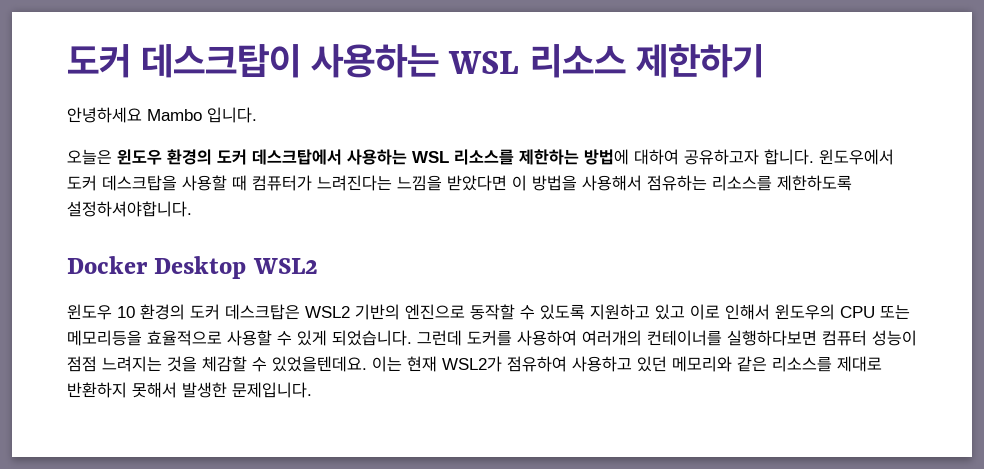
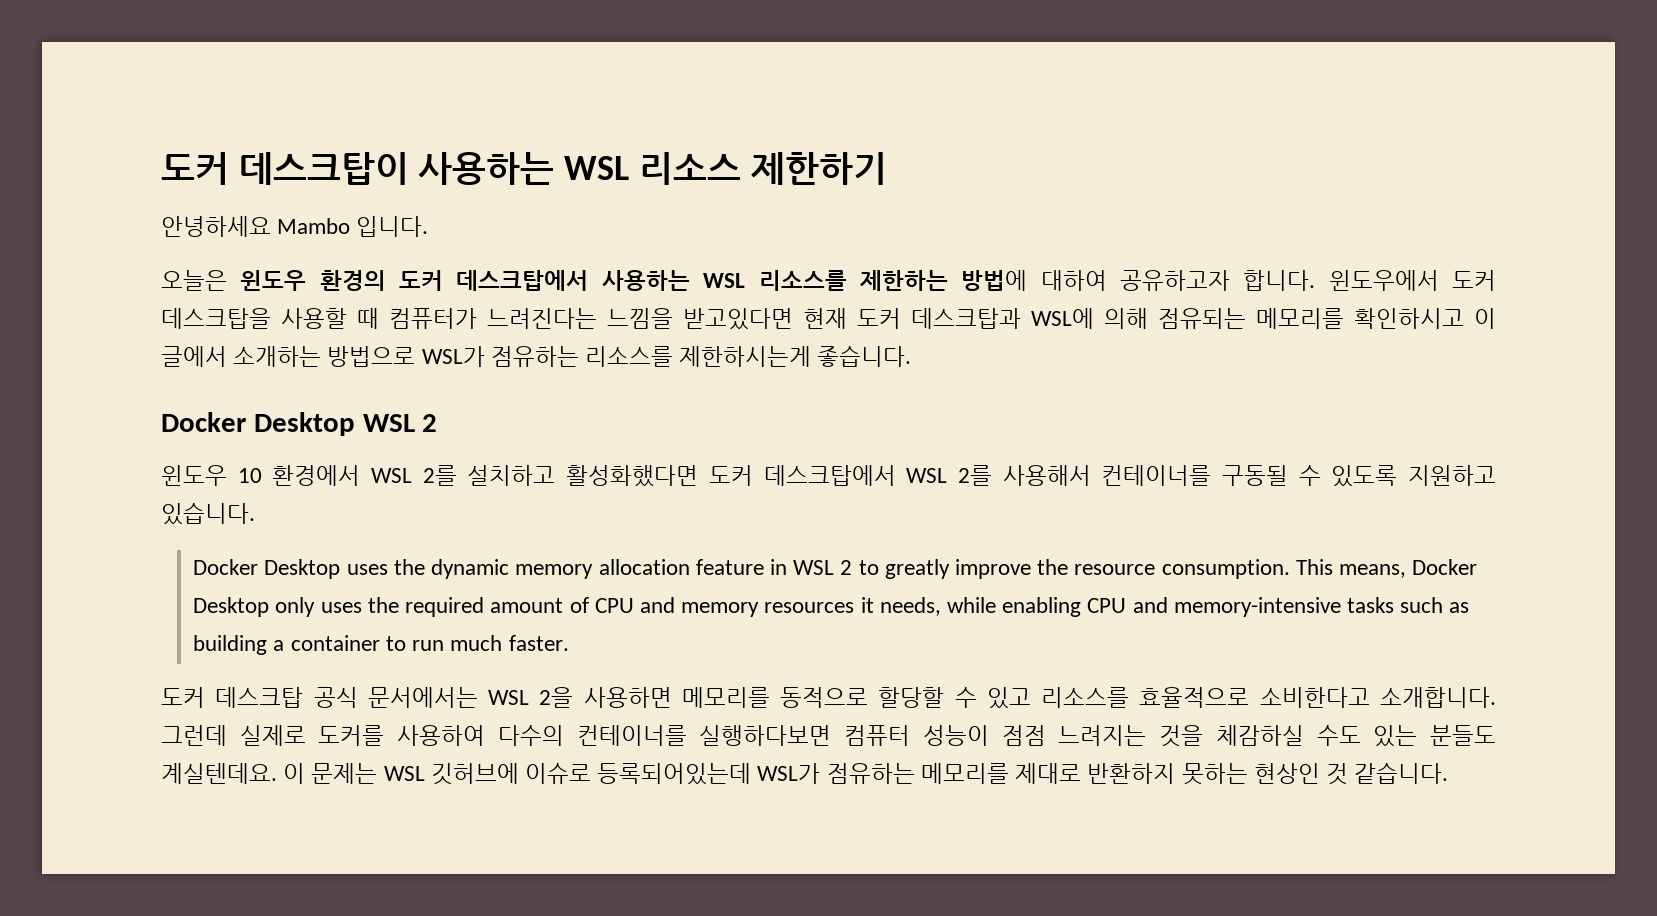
[447,175,852,191] [67,201,192,217] [67,256,318,279] 받았다면 이 방법을 사용해서 점유하는 리소스를 제한하도록 설정하셔야합니다. // Docker Desktop WSL2 -> [683,308,1496,330] [161,345,912,367] [161,412,438,436] 받고있다면 현재 도커 데스크탑과 WSL에 의해 점유되는 메모리를 확인하시고 이 글에서 소개하는 방법으로 WSL가 점유하는 리소스를 제한하시는게 좋습니다. // Docker Desktop WSL 2
[140,304,910,320] [67,330,462,346] 환경의 도커 데스크탑은 WSL2 기반의 엔진으로 동작할 수 있도록 지원하고 있고 이로 인해서 윈도우의 CPU 또는 메모리등을 효율적으로 사용할 수 있게 되었습니다. 그런데 -> [272,465,1496,487] [161,502,255,525] [193,559,1478,579] [193,597,1470,617] [193,635,569,655] [161,687,1496,709] [161,725,306,746] 환경에서 WSL 2를 설치하고 활성화했다면 도커 데스크탑에서 WSL 2를 사용해서 컨테이너를 구동될 수 있도록 지원하고 있습니다. // Docker Desktop uses the dynamic memory allocation feature in WSL 2 to greatly improve the resource consumption. This means, Docker Desktop only uses the required amount of CPU and memory resources it needs, while enabling CPU and memory-intensive tasks such as building a container to run much faster. // 도커 데스크탑 공식 문서에서는 WSL 2을 사용하면 메모리를 동적으로 할당할 수 있고 리소스를 효율적으로 소비한다고 소개합니다. 그런데 실제로
[582,330,642,346] 여러개의 -> [497,725,564,746] 다수의
[202,356,882,372] [67,382,312,398] 체감할 수 있었을텐데요. 이는 현재 WSL2가 점유하여 사용하고 있던 메모리와 같은 리소스를 제대로 반환하지 못해서 발생한 문제입니다. -> [1215,725,1496,747] [161,762,1449,785] 체감하실 수도 있는 분들도 계실텐데요. 이 문제는 WSL 깃허브에 이슈로 등록되어있는데 WSL가 점유하는 메모리를 제대로 반환하지 못하는 현상인 것 같습니다.

